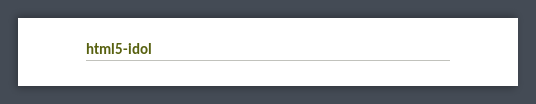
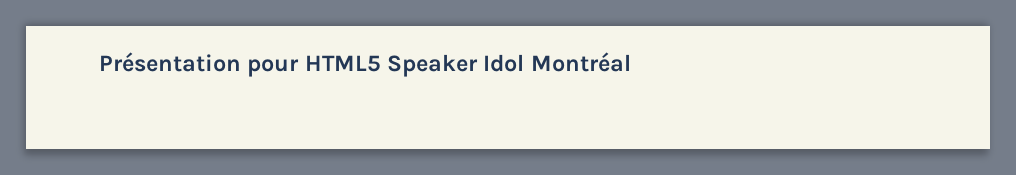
[86,43,152,54] html5-idol -> [99,52,631,77] Présentation pour HTML5 Speaker Idol Montréal

